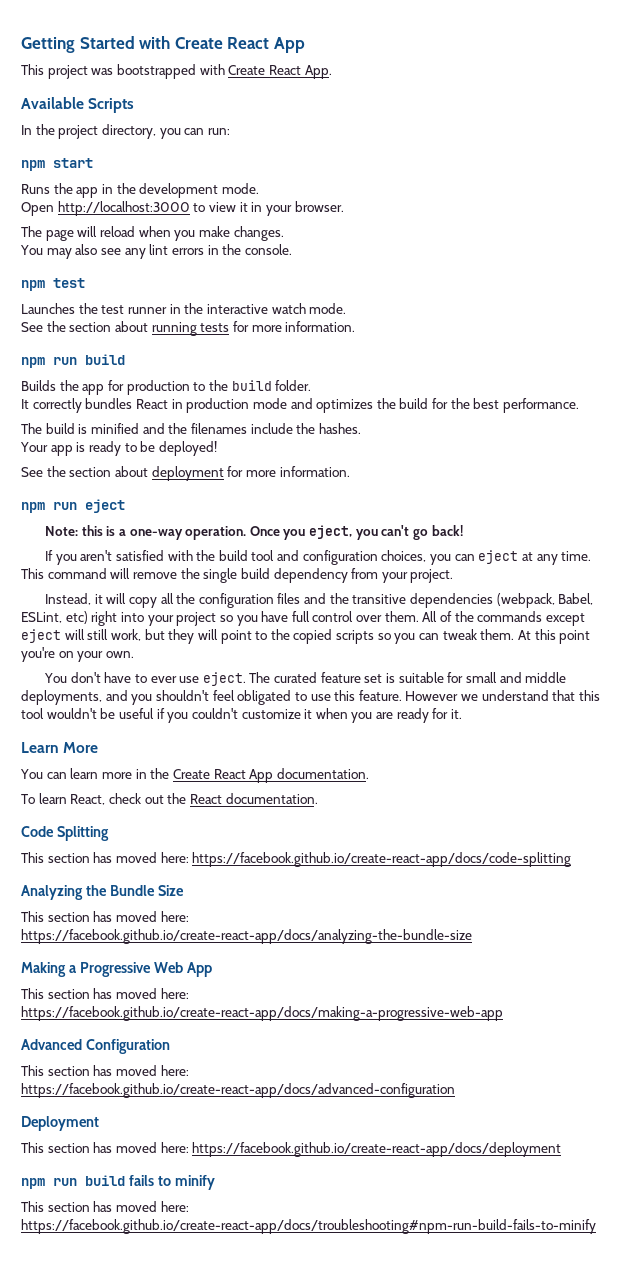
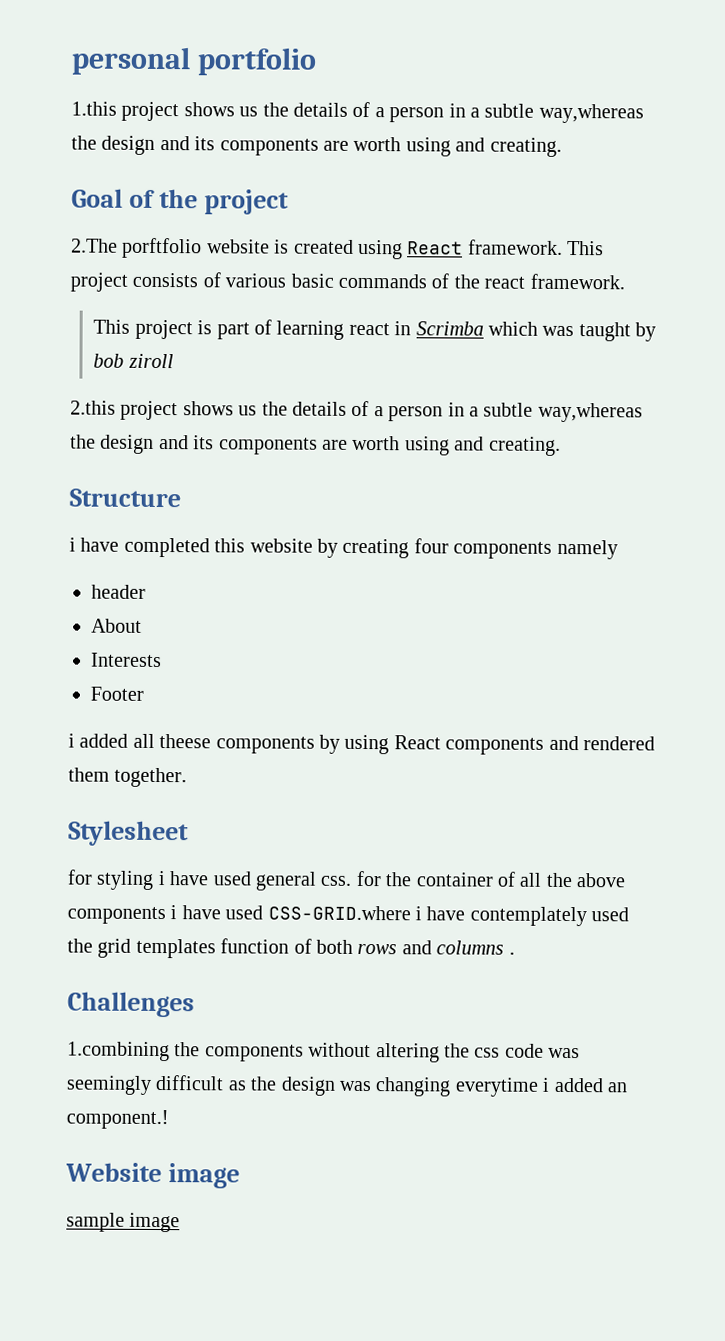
[21,36,305,53] [21,64,332,79] [21,97,135,113] [21,124,230,139] [21,158,93,171] [21,183,259,198] [21,201,344,216] [21,226,284,241] [20,244,292,259] [21,278,85,291] [21,303,347,314] [21,321,356,336] [21,354,125,368] [21,380,312,395] [21,398,580,413] [21,423,361,434] [20,441,217,456] [21,466,350,481] [21,499,125,513] [44,525,463,540] [44,550,592,565] [21,568,454,583] [44,593,594,608] [21,611,585,626] [21,629,591,644] [21,647,134,662] [43,672,567,686] [21,690,601,705] [21,708,463,723] [21,742,99,753] [20,768,369,783] [21,793,318,805] [21,826,109,841] [21,852,572,867] [21,885,184,900] [21,911,189,922] [21,929,472,944] [21,962,212,977] [21,988,189,999] [21,1006,503,1021] [21,1039,170,1054] [21,1065,189,1076] [21,1083,455,1098] [21,1116,99,1131] [21,1142,562,1157] [21,1175,215,1190] [21,1201,189,1212] [21,1219,596,1234] Getting Started with Create React App // This project was bootstrapped with Create React App. // Available Scripts // In the project directory, you can run: // npm start // Runs the app in the development mode. // Open http://localhost:3000 to view it in your browser. // The page will reload when you make changes. // You may also see any lint errors in the console. // npm test // Launches the test runner in the interactive watch mode. // See the section about running tests for more information. // npm run build // Builds the app for production to the build folder. // It correctly bundles React in production mode and optimizes the build for the best performance. // The build is minified and the filenames include the hashes. // Your app is ready to be deployed! // See the section about deployment for more information. // npm run eject // Note: this is a one-way operation. Once you eject, you can't go back! // If you aren't satisfied with the build tool and configuration choices, you can eject at any time. This command will remove the single build dependency from your project. // Instead, it will copy all the configuration files and the transitive dependencies (webpack, Babel, ESLint, etc) right into your project so you have full control over them. All of the commands except eject will still work, but they will point to the copied scripts so you can tweak them. At this point you're on your own. // You don't have to ever use eject. The curated feature set is suitable for small and middle deployments, and you shouldn't feel obligated to use this feature. However we understand that this tool wouldn't be useful if you couldn't customize it when you are ready for it. // Learn More // You can learn more in the Create React App documentation. // To learn React, check out the React documentation. // Code Splitting // This section has moved here: https://facebook.github.io/create-react-app/docs/code-splitting // Analyzing the Bundle Size // This section has moved here: https://facebook.github.io/create-react-app/docs/analyzing-the-bundle-size // Making a Progressive Web App // This section has moved here: https://facebook.github.io/create-react-app/docs/making-a-progressive-web-app // Advanced Configuration // This section has moved here: https://facebook.github.io/create-react-app/docs/advanced-configuration // Deployment // This section has moved here: https://facebook.github.io/create-react-app/docs/deployment // npm run build fails to minify // This section has moved here: https://facebook.github.io/create-react-app/docs/troubleshooting#npm-run-build-fails-to-minify -> [71,46,318,76] [71,101,644,124] [71,135,562,157] [71,188,289,215] [71,237,605,260] [70,272,625,292] [93,319,657,342] [93,353,174,369] [70,400,643,423] [70,434,561,456] [69,488,181,508] [69,537,618,560] [91,584,146,599] [91,618,142,633] [91,652,162,668] [90,686,144,701] [68,733,655,755] [68,767,188,788] [68,820,189,847] [67,869,627,891] [67,905,630,927] [67,938,515,959] [67,991,195,1018] [67,1041,581,1063] [66,1074,627,1097] [66,1109,169,1130] [65,1162,240,1189] [66,1212,181,1233] personal portfolio // 1.this project shows us the details of a person in a subtle way,whereas the design and its components are worth using and creating. // Goal of the project // 2.The porftfolio website is created using React framework. This project consists of various basic commands of the react framework. // This project is part of learning react in Scrimba which was taught by bob ziroll // 2.this project shows us the details of a person in a subtle way,whereas the design and its components are worth using and creating. // Structure // i have completed this website by creating four components namely // header // About // Interests // Footer // i added all theese components by using React components and rendered them together. // Stylesheet // for styling i have used general css. for the container of all the above components i have used CSS-GRID.where i have contemplately used the grid templates function of both rows and columns . // Challenges // 1.combining the components without altering the css code was seemingly difficult as the design was changing everytime i added an component.! // Website image // sample image

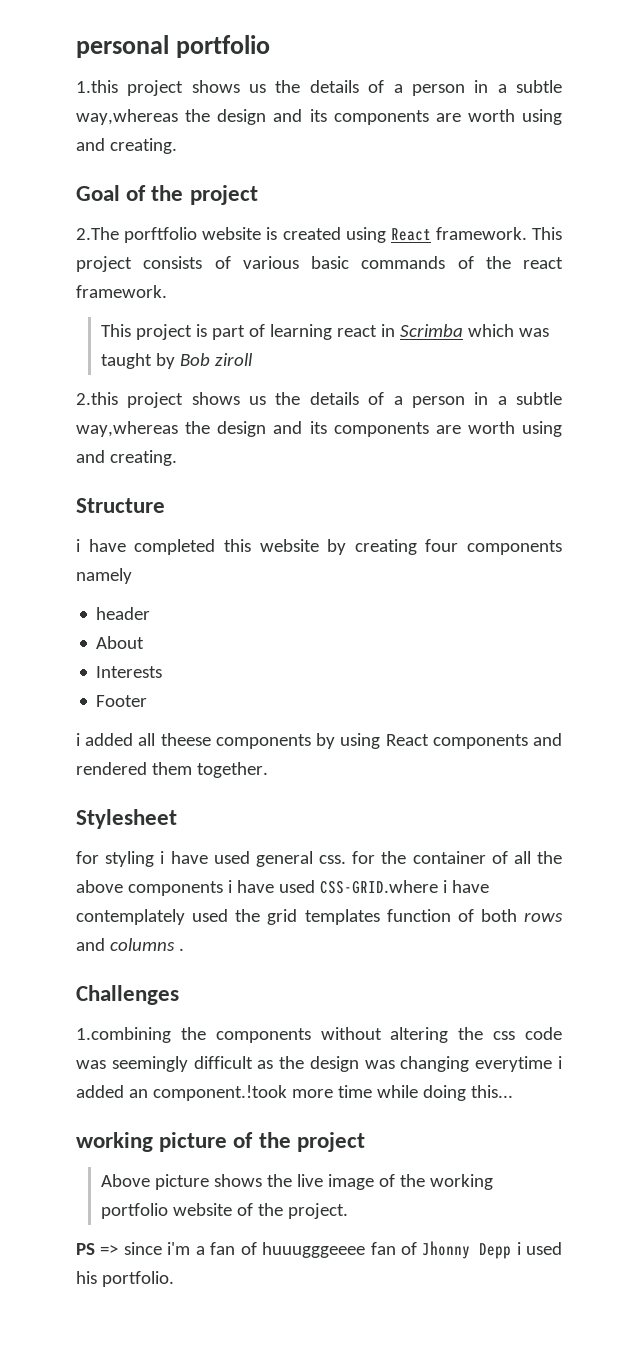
[93,353,125,368] bob -> [180,353,211,366] Bob
[66,1109,169,1130] [65,1162,240,1189] [66,1212,181,1233] component.! // Website image // sample image -> [152,1085,513,1101] [76,1132,365,1152] [101,1174,494,1190] [101,1203,349,1219] [76,1241,562,1259] [76,1271,174,1287] component.!took more time while doing this... // working picture of the project // Above picture shows the live image of the working portfolio website of the project. // PS => since i'm a fan of huuugggeeee fan of Jhonny Depp i used his portfolio.

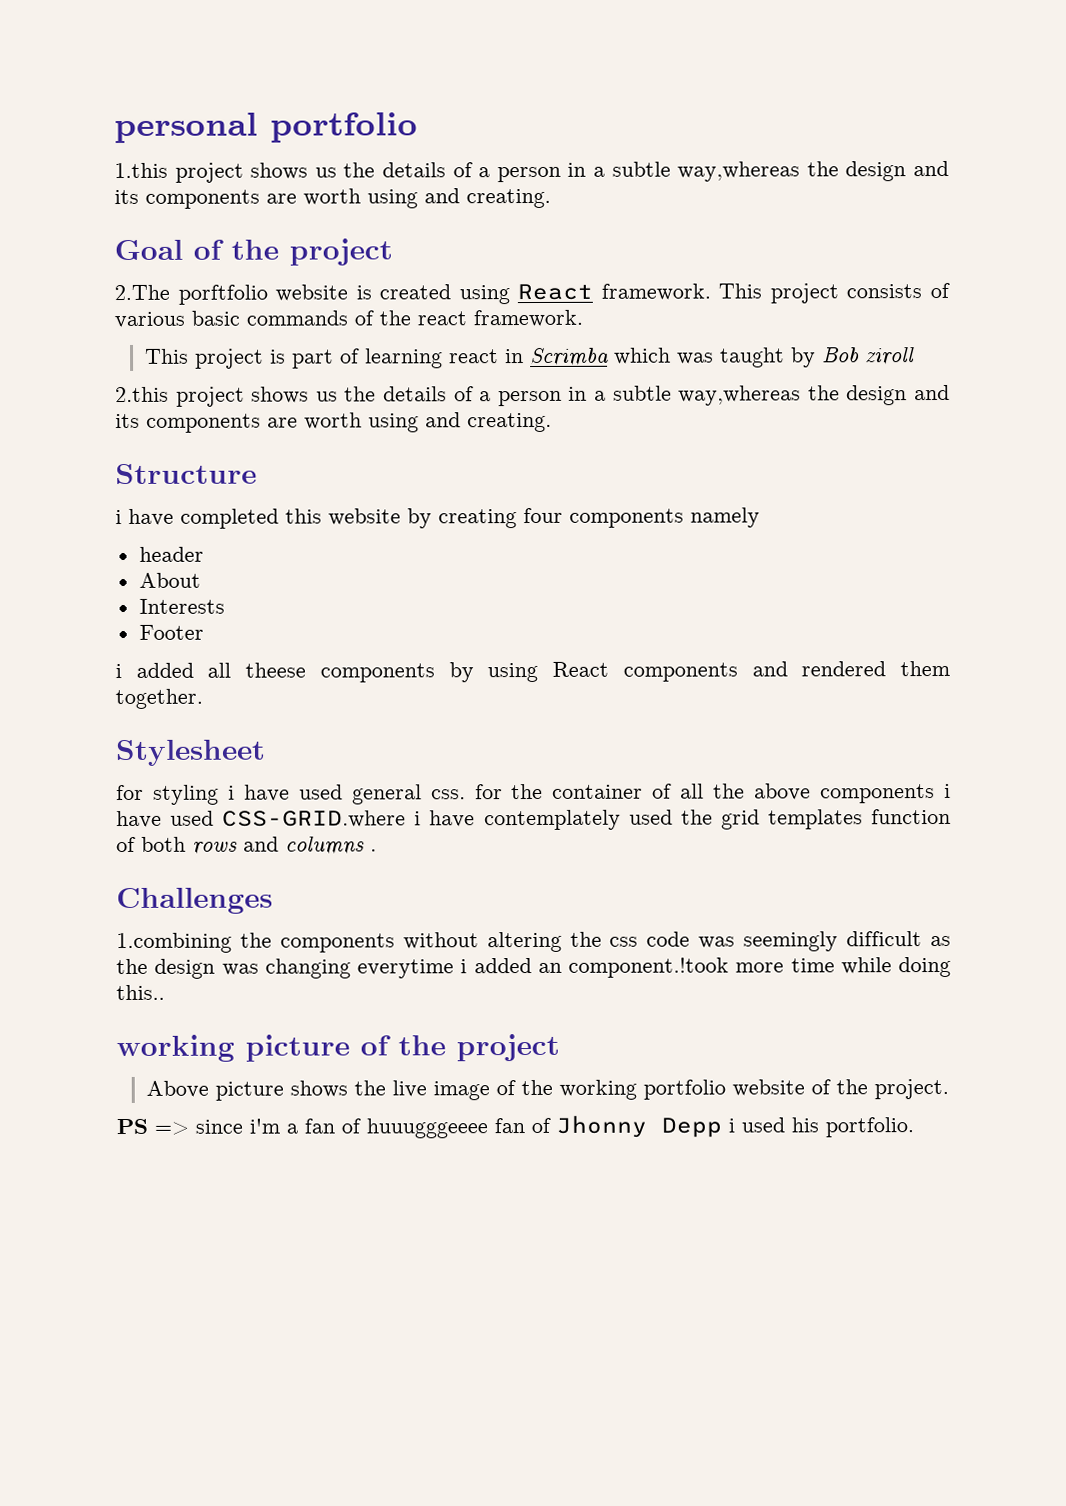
[470,1085,513,1098] this... -> [116,984,165,1001] this..

